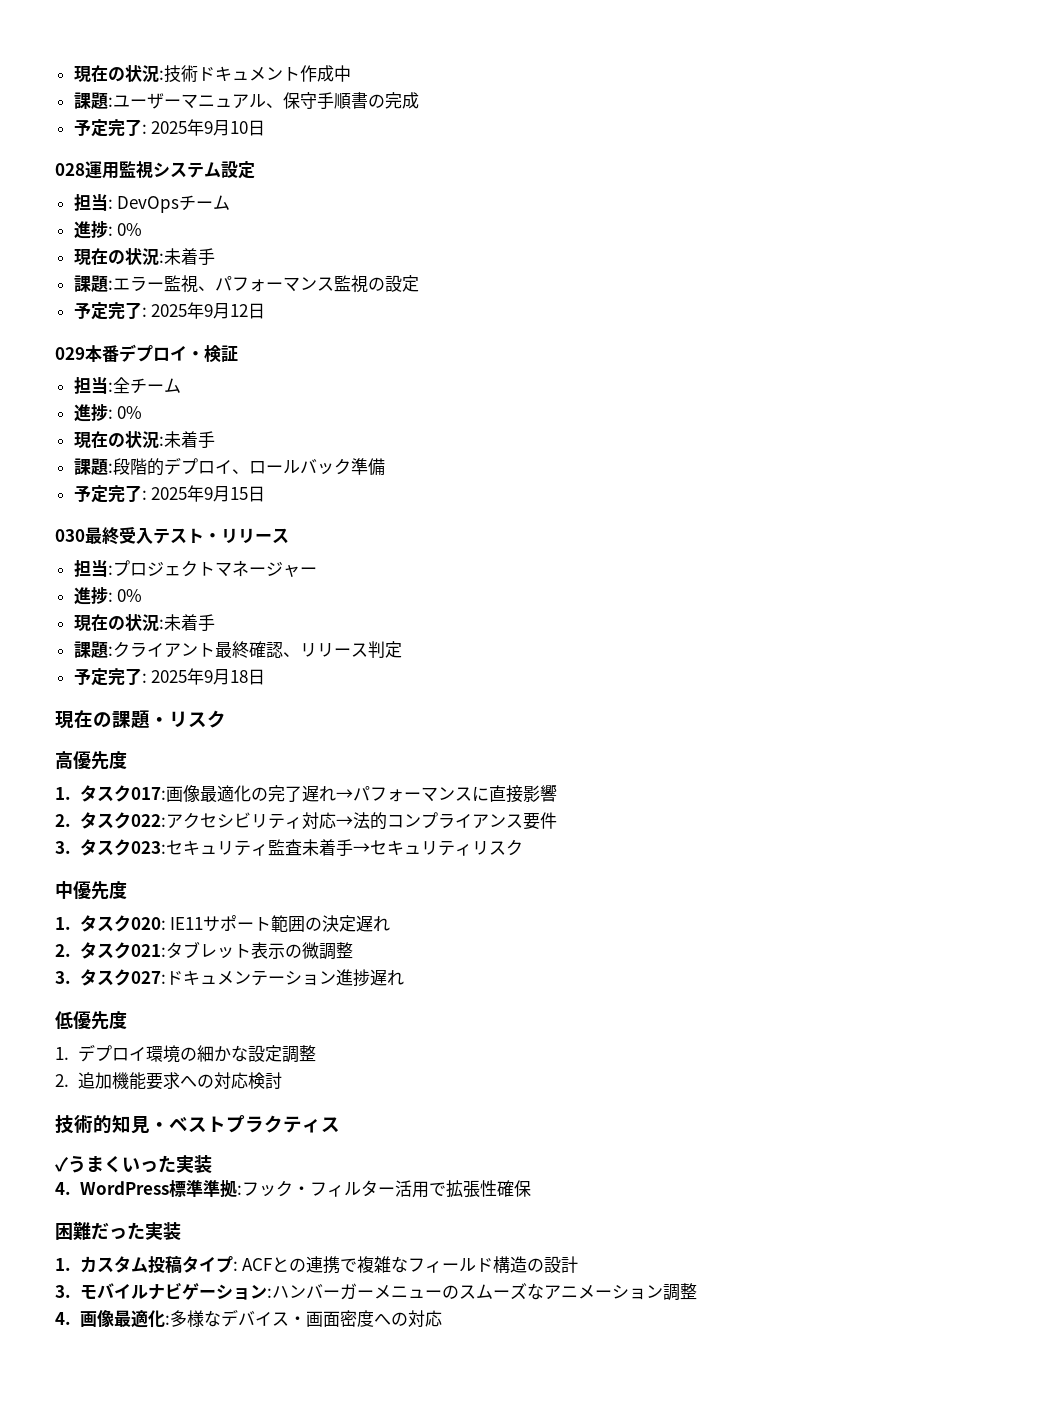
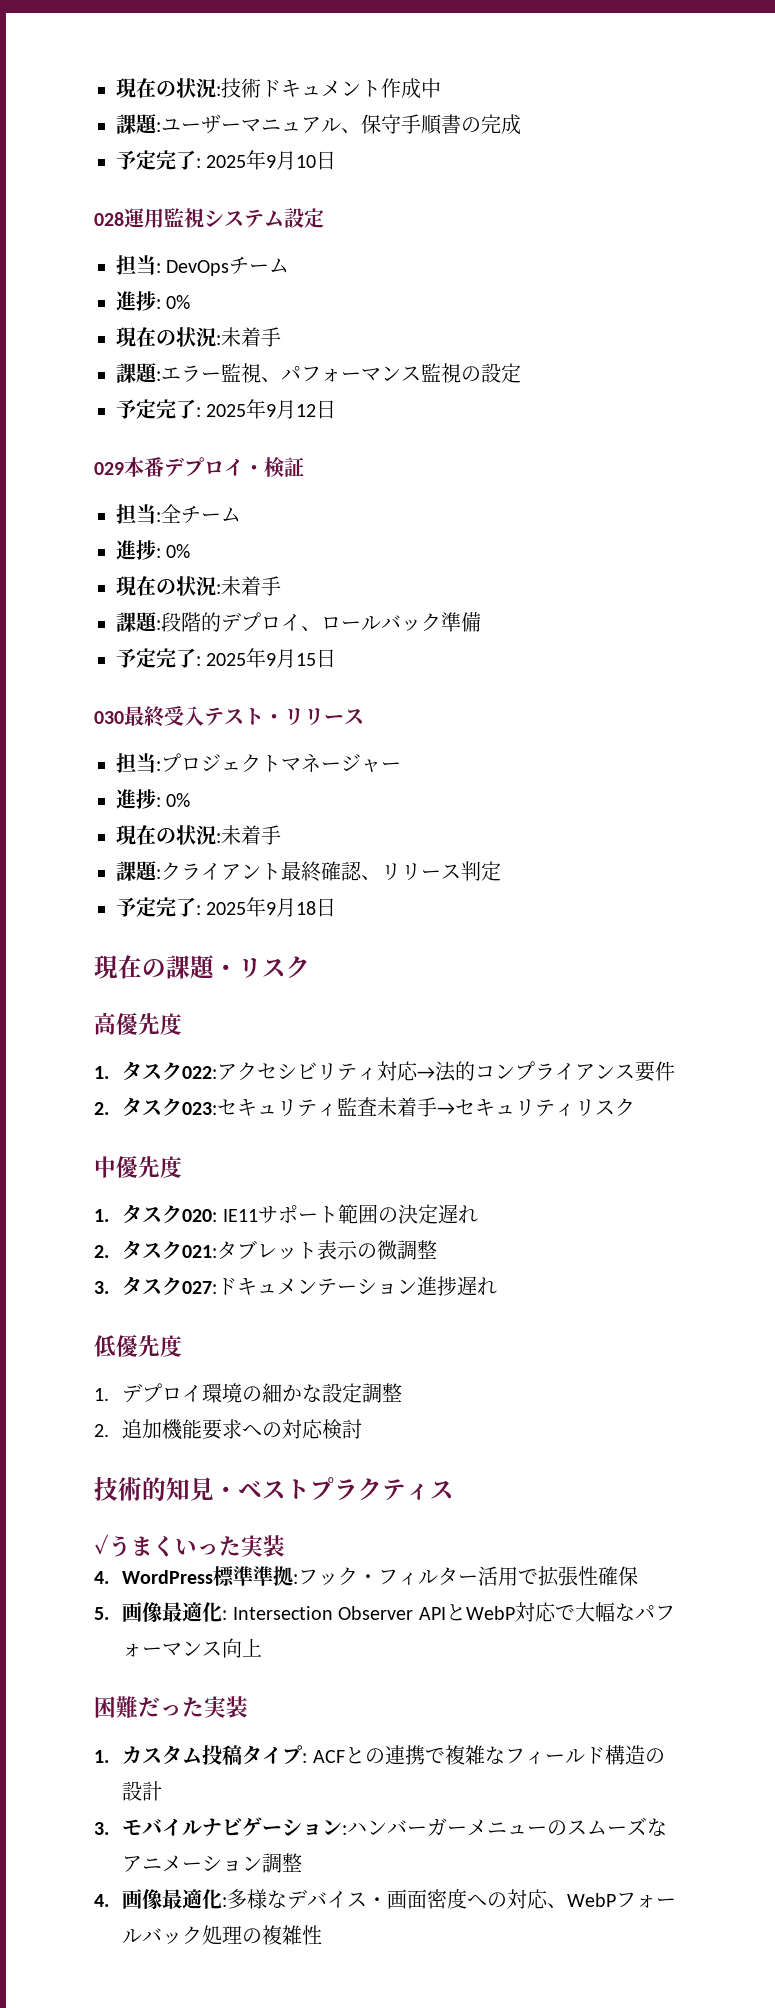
[130,785,557,803] [55,812,131,829] 017:画像最適化の完了遅れ→パフォーマンスに直接影響 // 2.タスク -> (183, 1071) none
[55,841,71,854] 3. -> [94,1102,109,1115] 2.
(531, 1188) none -> [94,1602,675,1623] [122,1638,263,1658] // 5.画像最適化: Intersection Observer APIとWebP対応で大幅なパフォーマンス向上
(442, 1318) none -> [547,1892,677,1908] [122,1925,323,1945] 、WebPフォールバック処理の複雑性

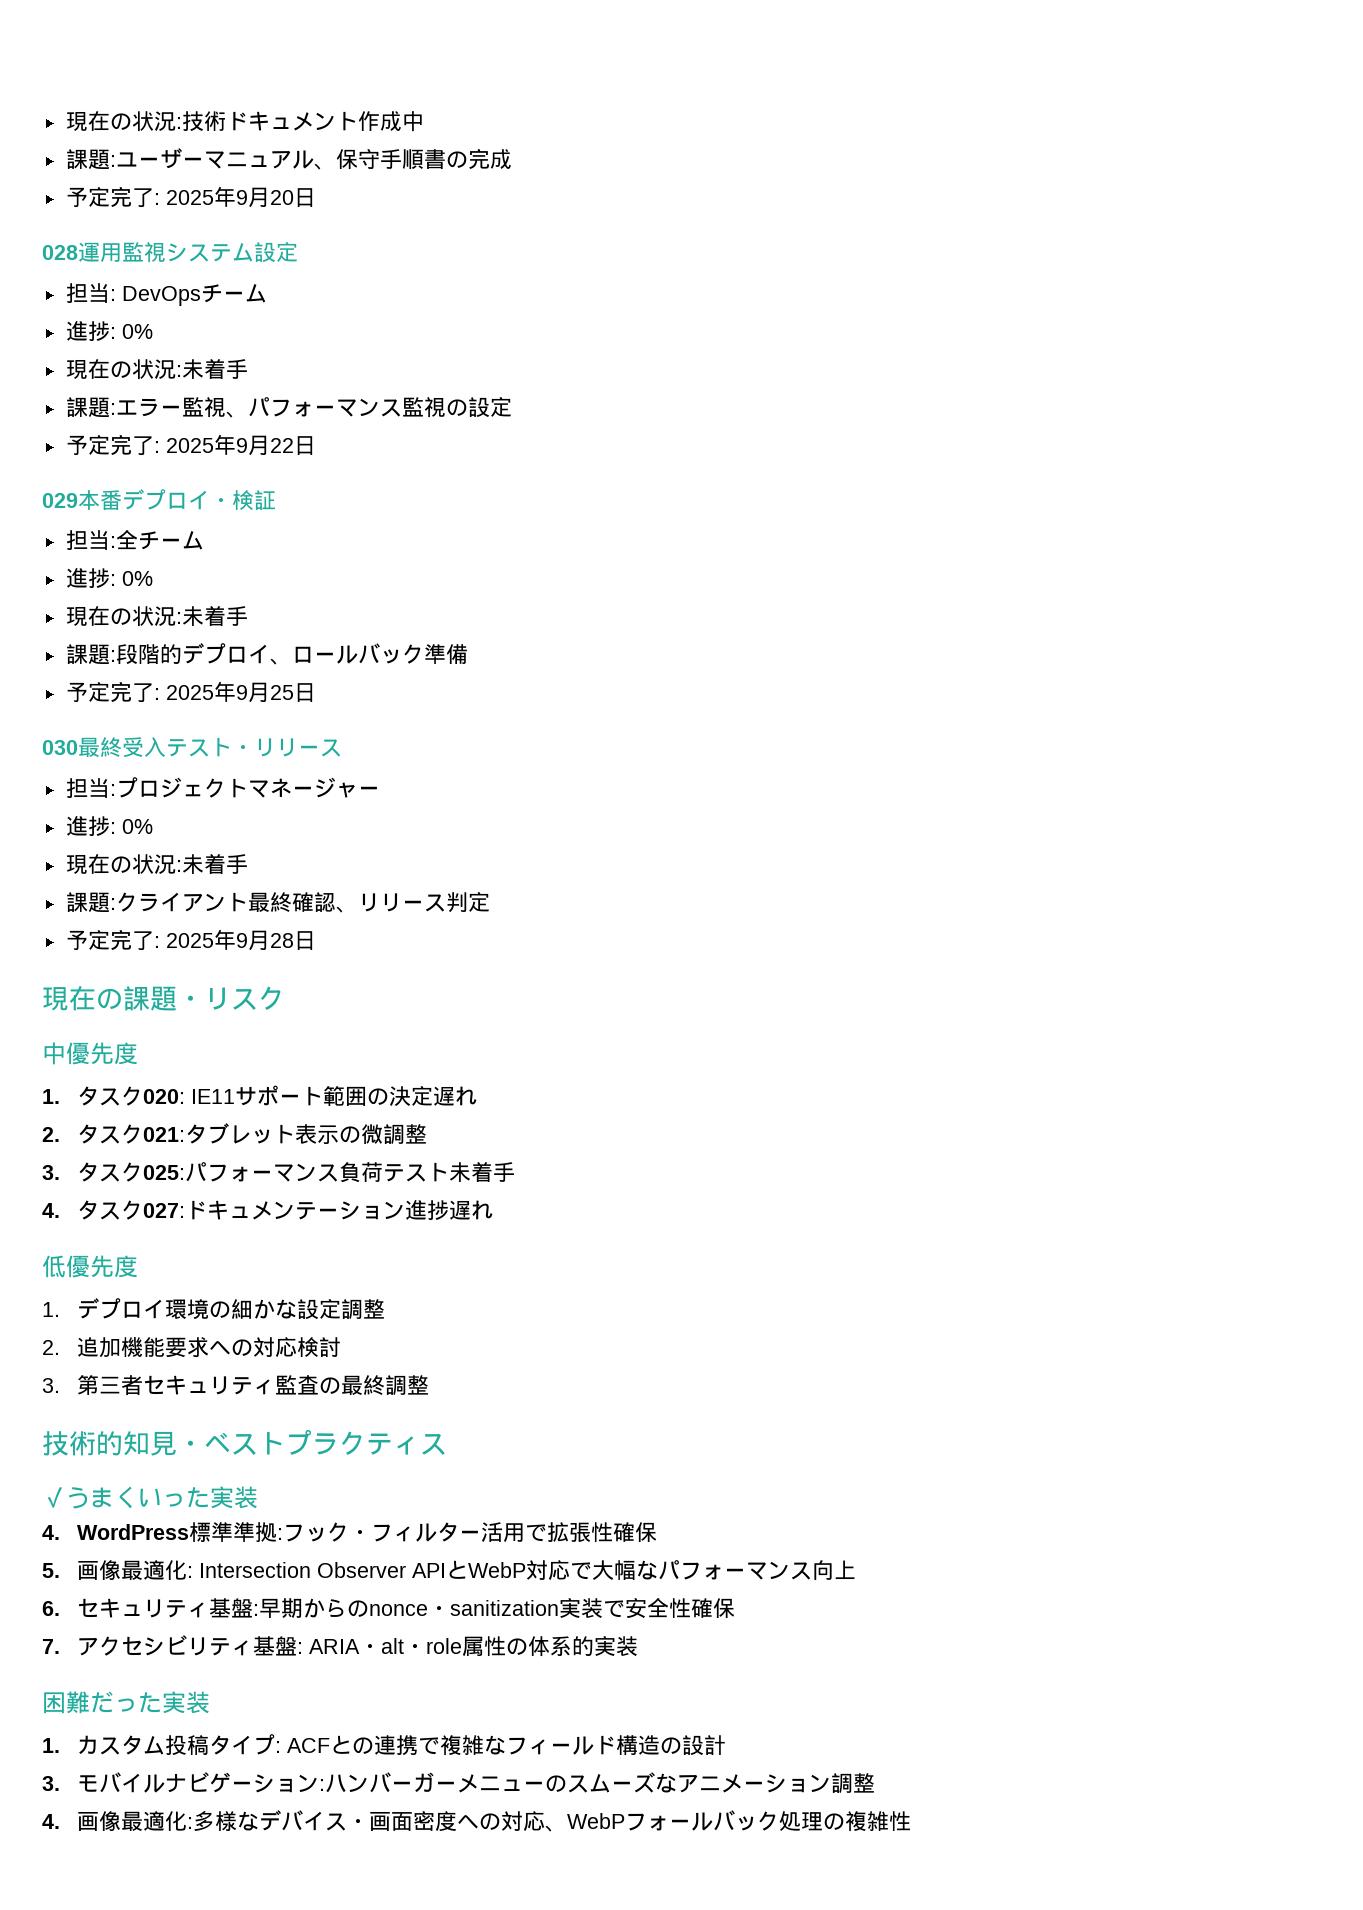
[296,155,317,168] 10 -> [269,190,294,205] 20
[296,404,317,417] 12 -> [269,438,294,453] 22
[296,653,317,666] 15 -> [269,685,294,700] 25
[296,901,317,915] 18 -> [269,933,294,948] 28
[94,1012,182,1035] [94,1061,676,1082] [94,1097,636,1117] // 高優先度 // 1.タスク022:アクセシビリティ対応→法的コンプライアンス要件 // 2.タスク023:セキュリティ監査未着手→セキュリティリスク -> (285, 998) none
(183, 1286) none -> [142,1162,515,1183] [42,1200,143,1220] 025:パフォーマンス負荷テスト未着手 // 4.タスク
(363, 1429) none -> [42,1375,429,1396] // 3.第三者セキュリティ監査の最終調整
(263, 1647) none -> [42,1598,735,1619] [42,1635,638,1657] // 6.セキュリティ基盤:早期からのnonce・sanitization実装で安全性確保 // 7.アクセシビリティ基盤: ARIA・alt・role属性の体系的実装

